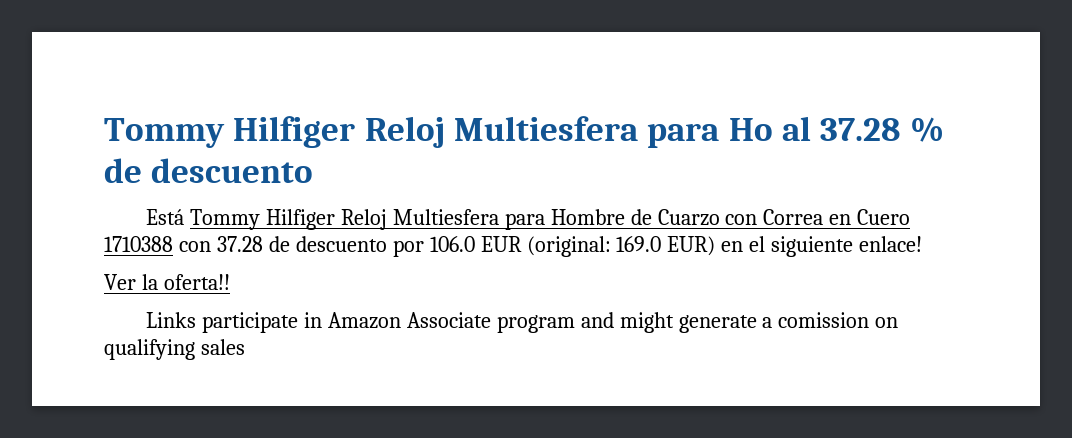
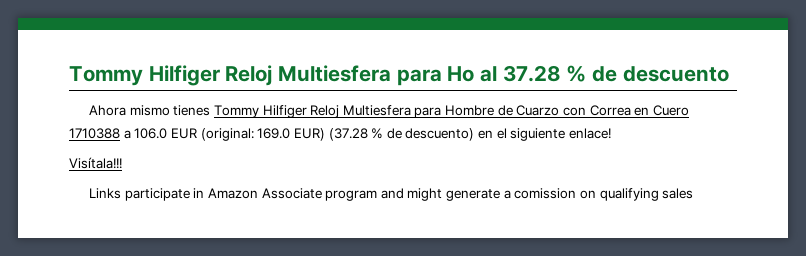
[146,209,185,225] Está -> [88,105,211,116] Ahora mismo tienes
[178,236,424,257] con 37.28 de descuento por -> [123,130,131,139] a
(716, 246) none -> [328,128,475,141] (37.28 % de descuento)
[104,274,230,290] Ver la oferta!! -> [69,157,122,169] Visítala!!!

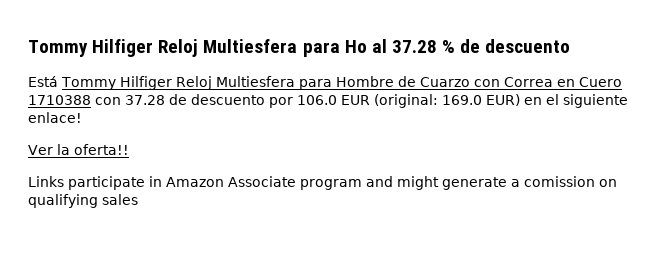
[88,105,211,116] Ahora mismo tienes -> [28,76,58,87] Está
[123,130,131,139] a -> [95,94,293,108] con 37.28 de descuento por
[328,128,475,141] (37.28 % de descuento) -> (520, 100) none
[69,157,122,169] Visítala!!! -> [28,144,129,155] Ver la oferta!!

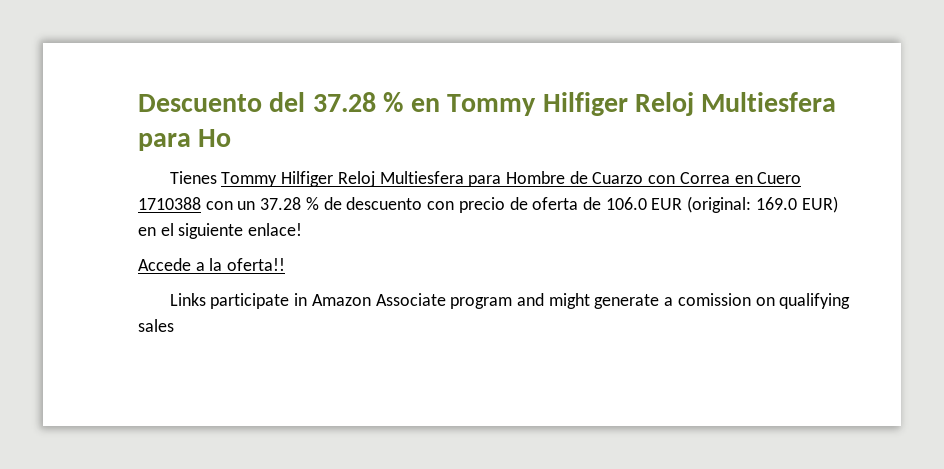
(28, 48) none -> [138,92,440,112] Descuento del 37.28 % en
[371,39,571,53] [28,76,58,87] al 37.28 % de descuento // Está -> [169,171,217,184] // Tienes
[125,94,293,108] 37.28 de descuento por -> [237,197,601,213] un 37.28 % de descuento con precio de oferta de
[28,145,53,155] Ver -> [138,258,205,271] Accede a

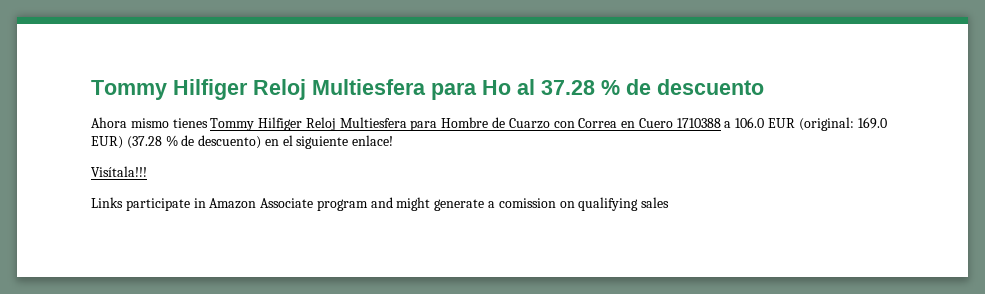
[138,92,440,112] Descuento del 37.28 % en -> (91, 90) none
[169,171,217,184] // Tienes -> [517,79,764,95] [91,117,208,128] al 37.28 % de descuento // Ahora mismo tienes
[205,197,601,213] con un 37.28 % de descuento con precio de oferta de -> [724,121,732,128] a
(838, 204) none -> [126,135,262,149] (37.28 % de descuento)
[138,258,286,271] Accede a la oferta!! -> [91,166,147,177] Visítala!!!

